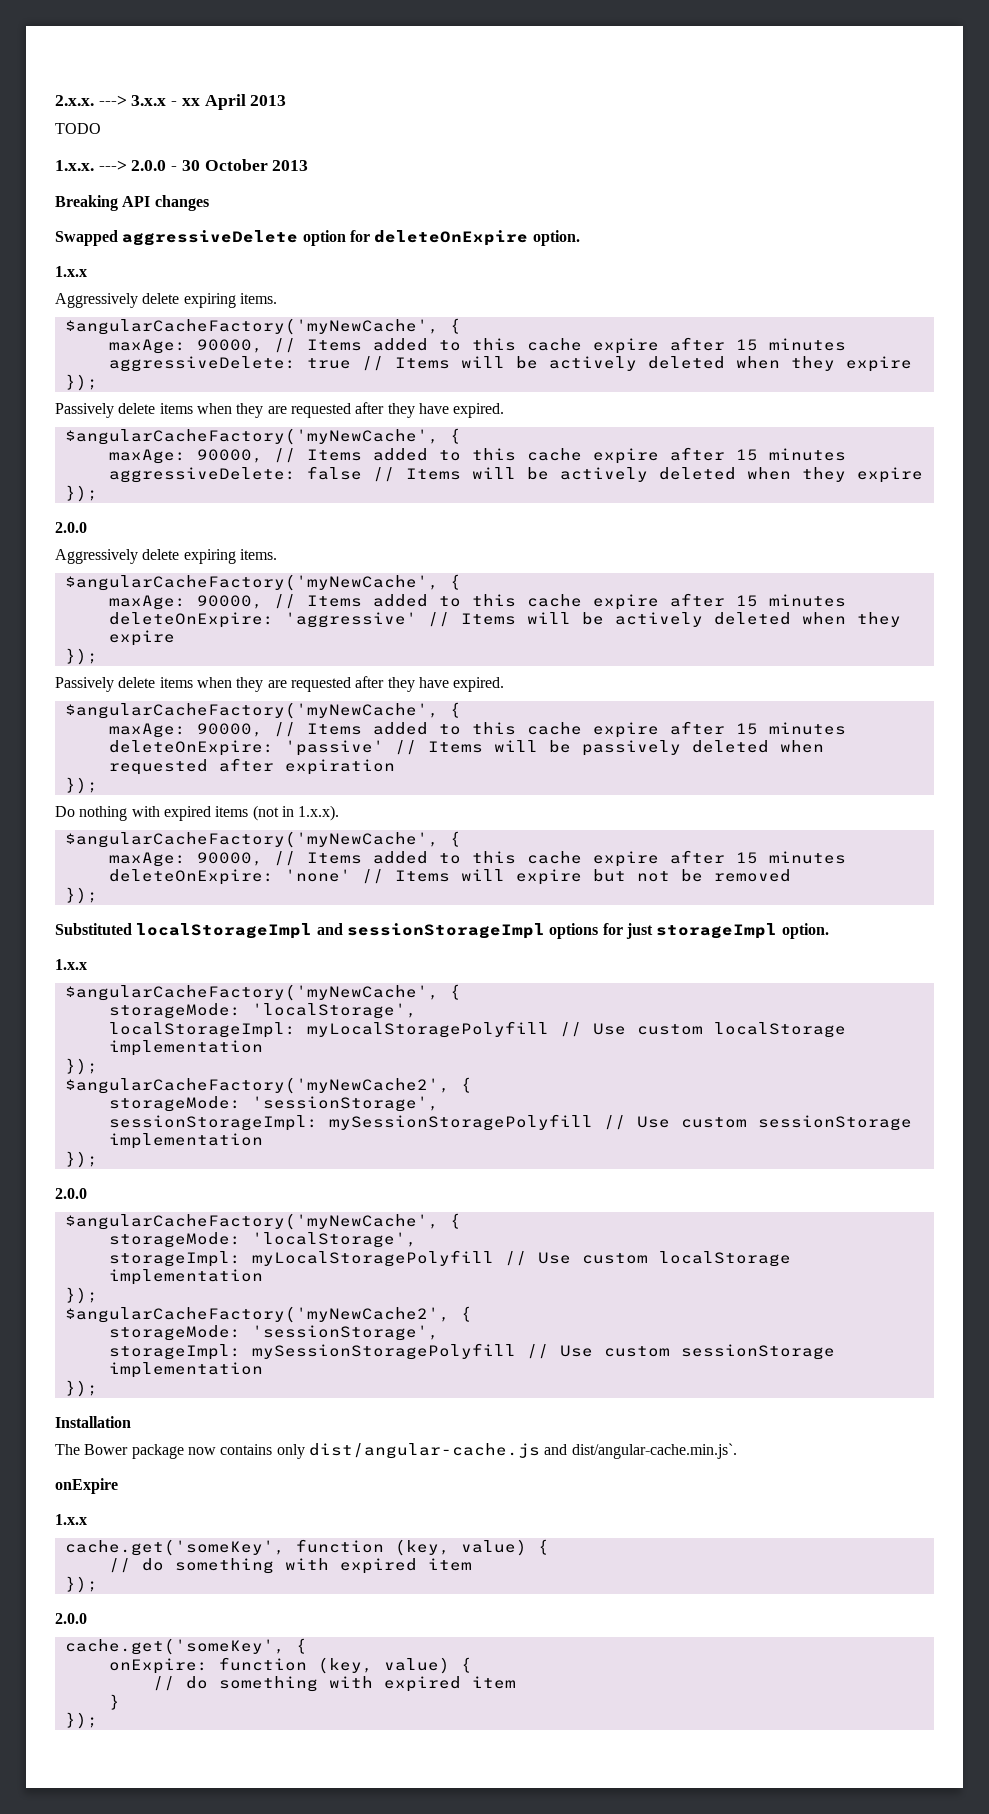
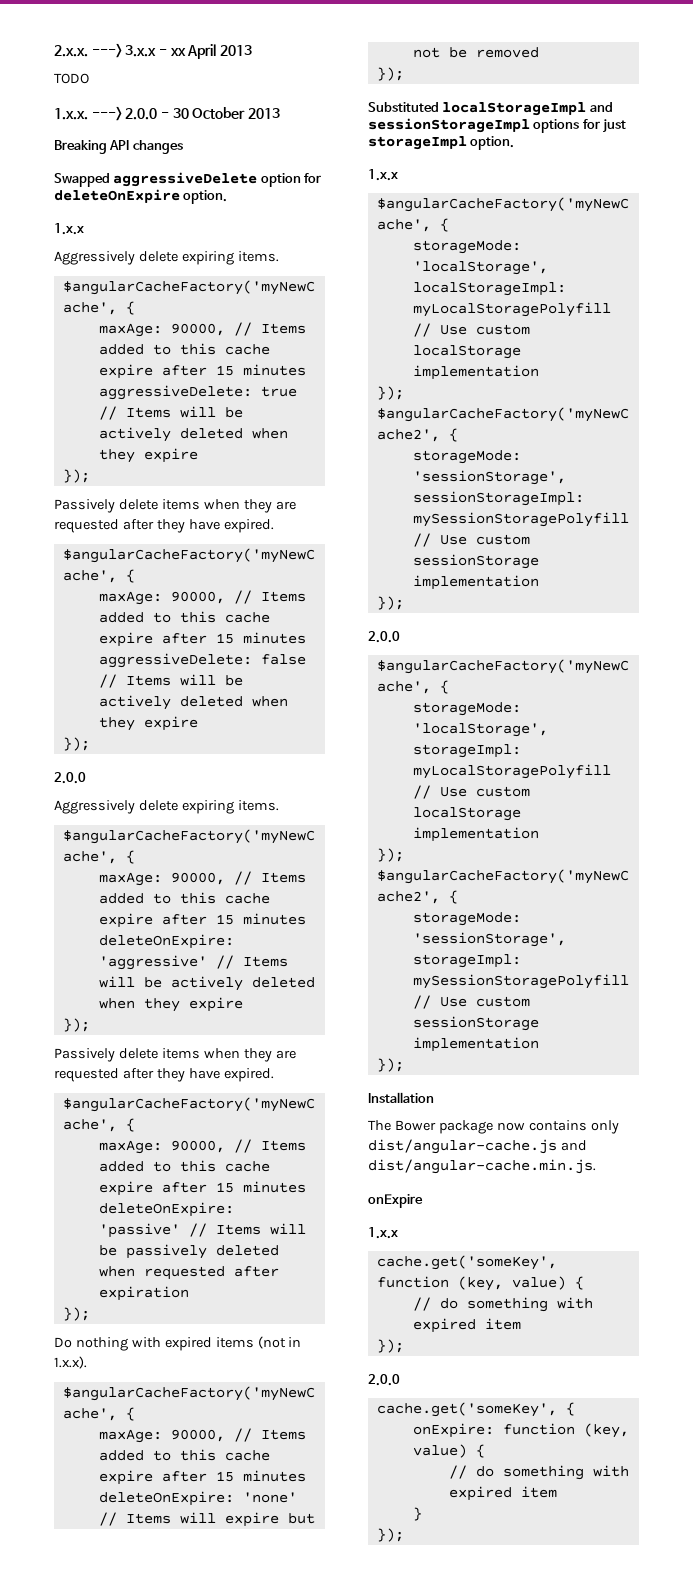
[571,1443,737,1459] dist/angular-cache.min.js`. -> [368,1159,596,1174] dist/angular-cache.min.js.

